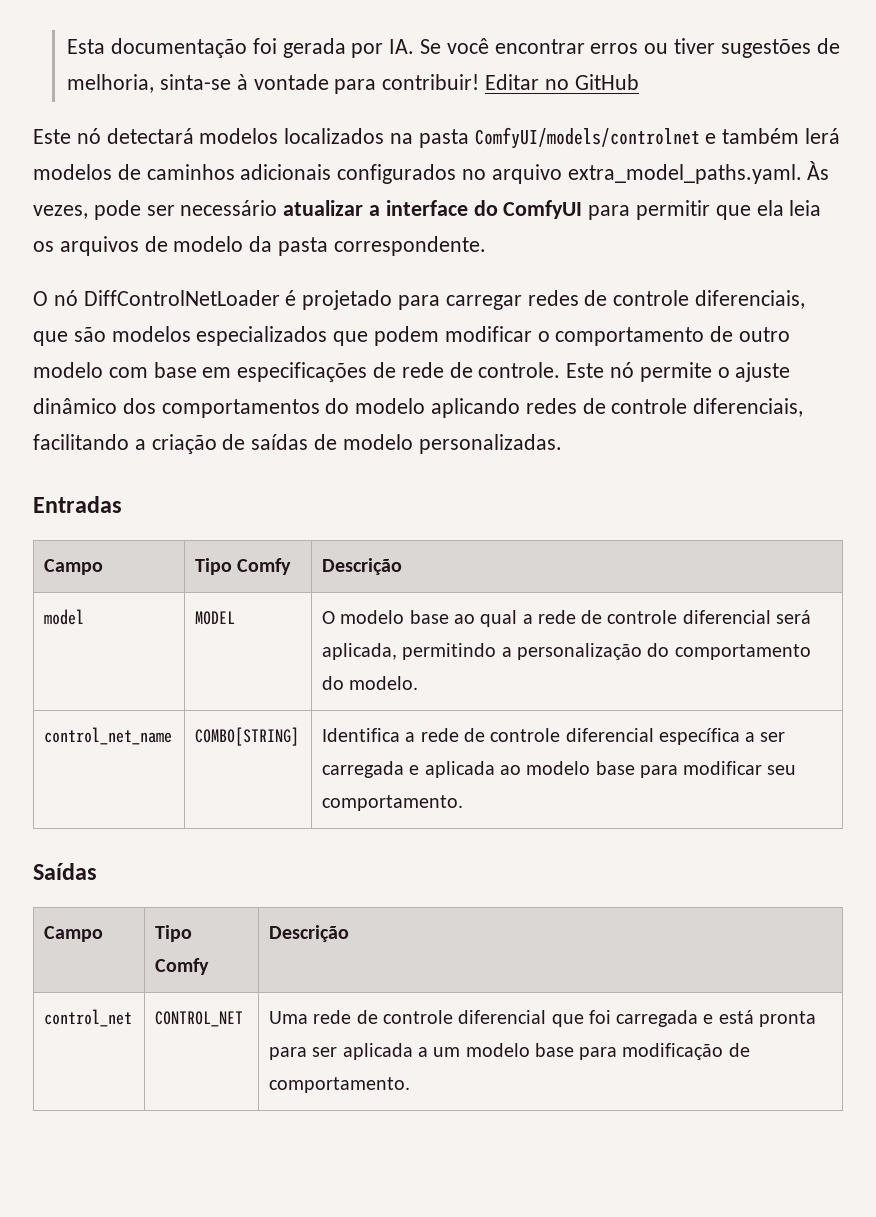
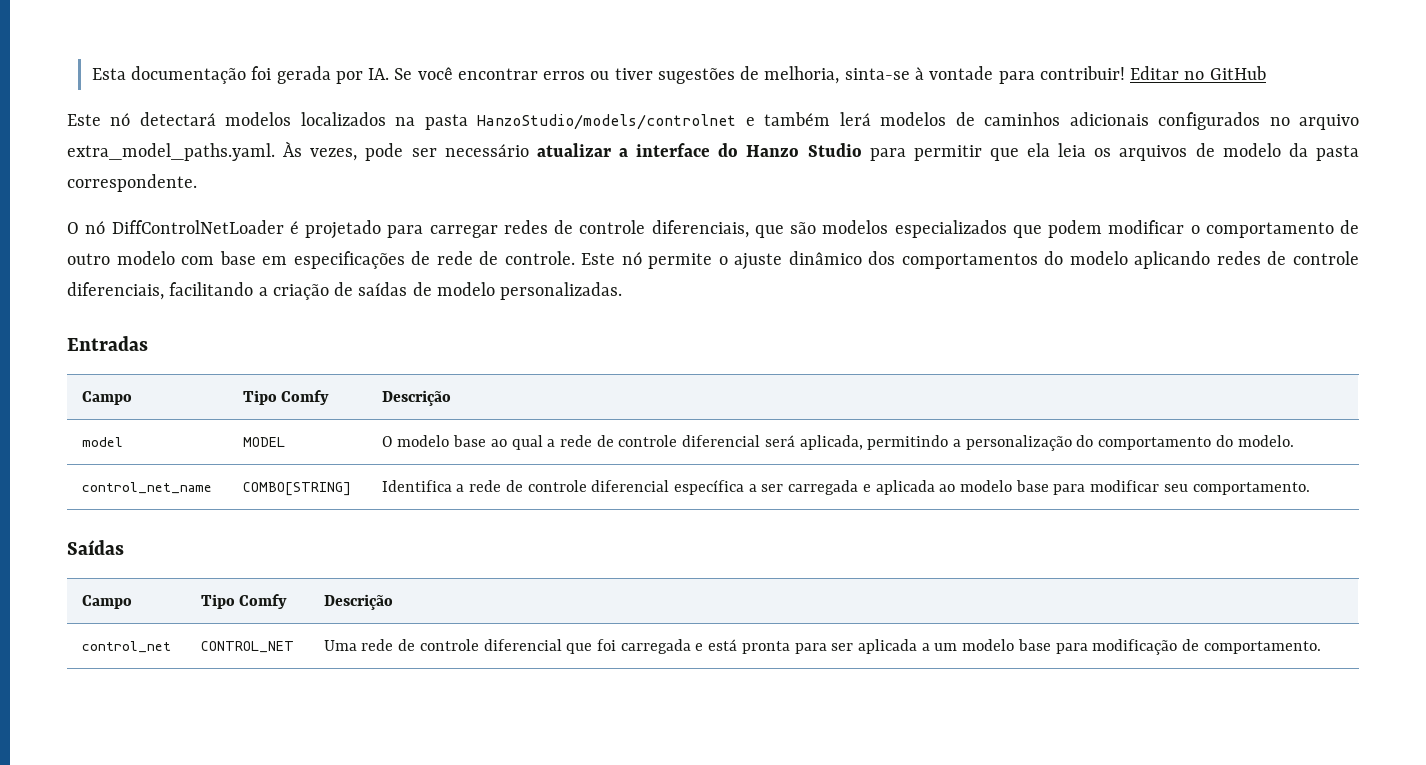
[474,127,700,149] ComfyUI/models/controlnet -> [477,114,737,130] HanzoStudio/models/controlnet
[503,200,583,219] ComfyUI -> [746,143,862,157] Hanzo Studio

